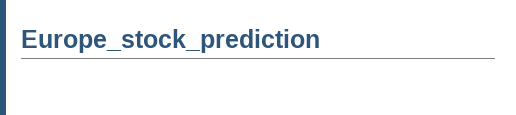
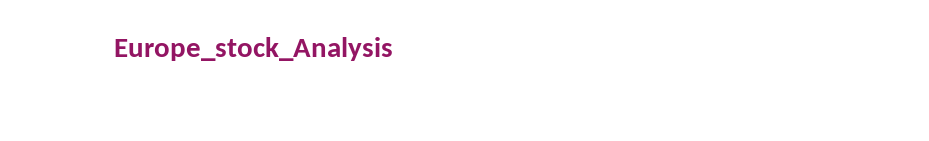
[21,29,320,53] Europe_stock_prediction -> [114,37,393,61] Europe_stock_Analysis

